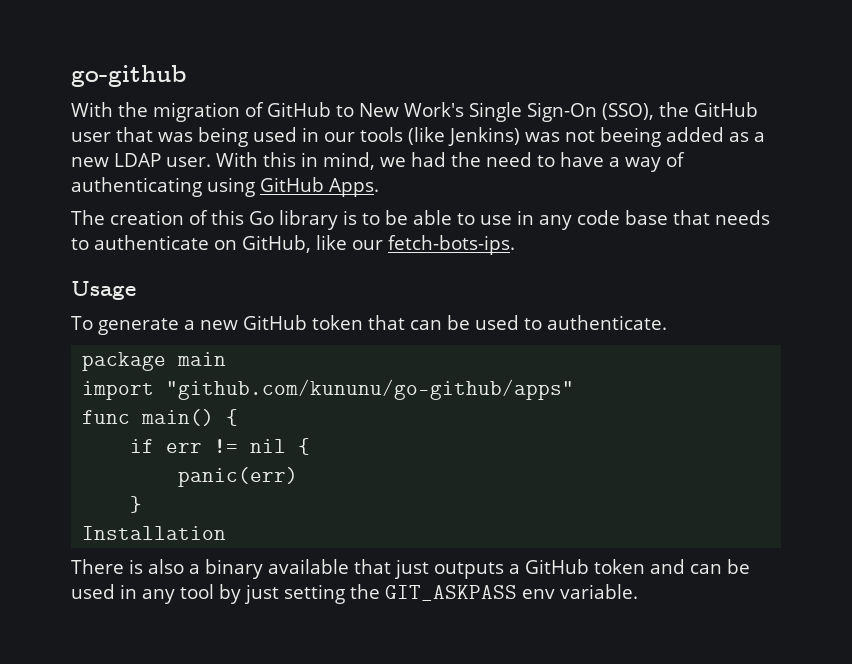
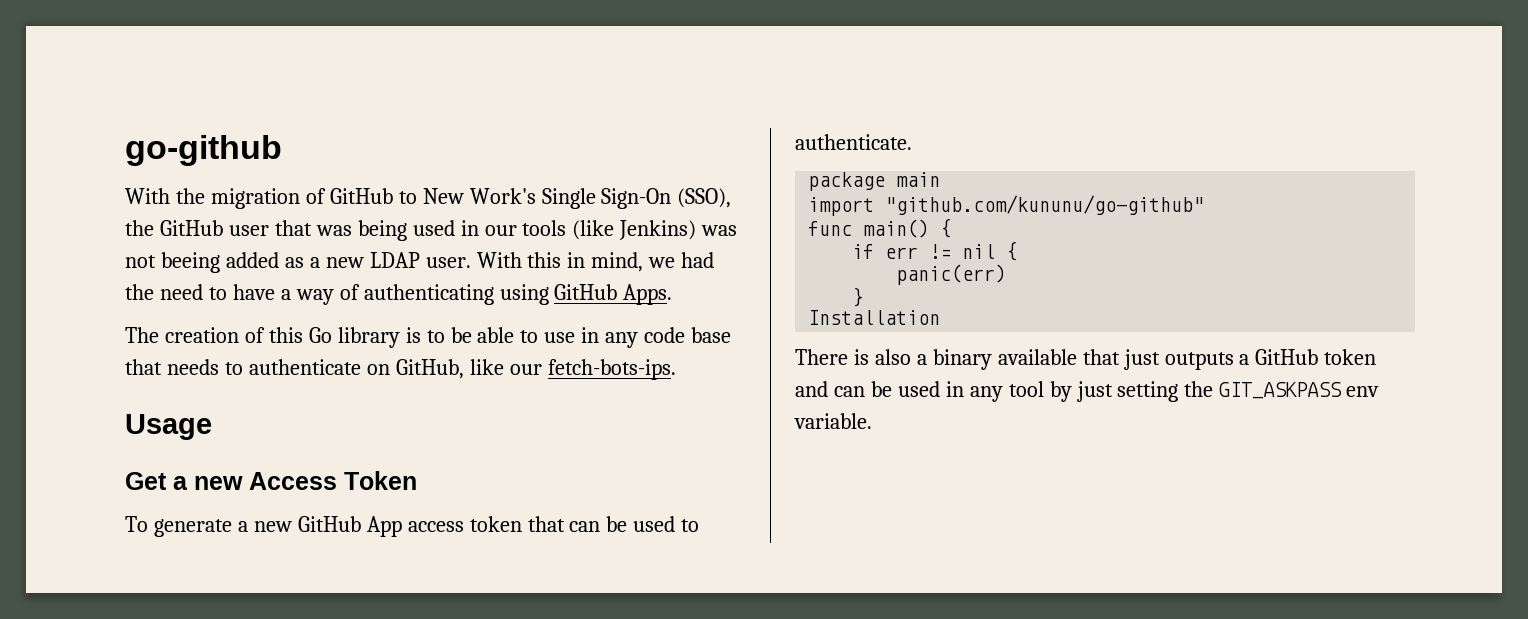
(136, 290) none -> [125,471,417,490] // Get a new Access Token
(307, 322) none -> [366,516,464,537] App access
[166,379,575,400] "github.com/kununu/go-github/apps" -> [885,195,1205,215] "github.com/kununu/go-github"

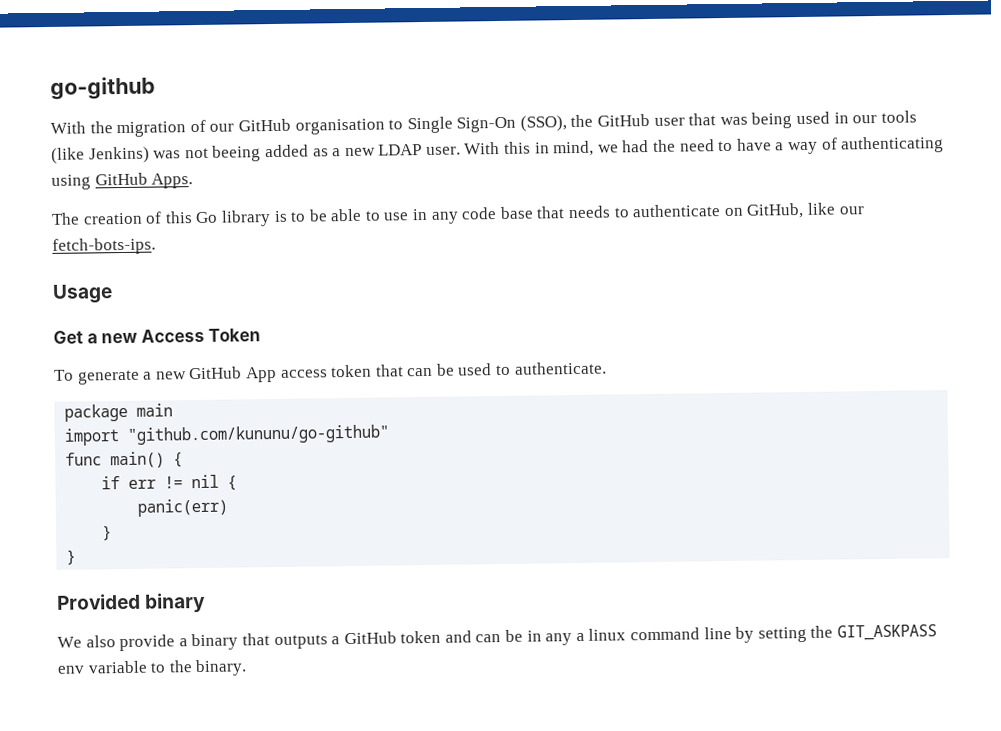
[329,188,536,204] GitHub to New Work's -> [209,118,404,135] our GitHub organisation to
[808,310,941,325] [795,349,1160,370] Installation // There is also a binary available that just -> [66,549,77,565] [57,592,207,613] [57,633,270,652] } // Provided binary // We also provide a binary that
[897,381,1380,402] [794,413,872,429] used in any tool by just setting the GIT_ASKPASS env variable. -> [526,624,937,646] [57,659,248,677] in any a linux command line by setting the GIT_ASKPASS env variable to the binary.

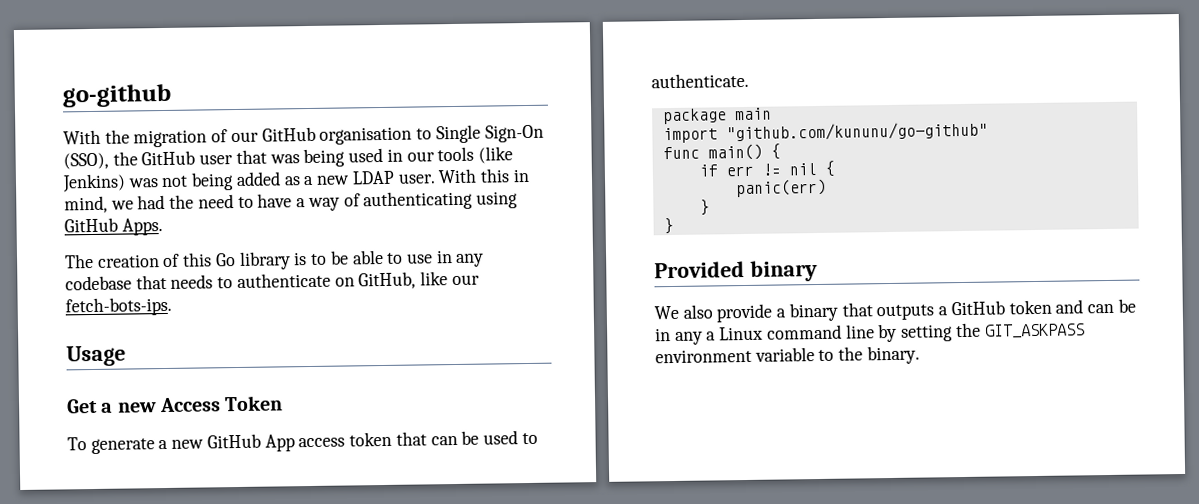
[212,145,262,162] beeing -> [191,172,235,191] being
[461,206,534,220] code base -> [65,275,132,291] codebase
[588,628,627,641] linux -> [719,326,764,341] Linux
[57,665,85,674] env -> [655,348,752,364] environment

